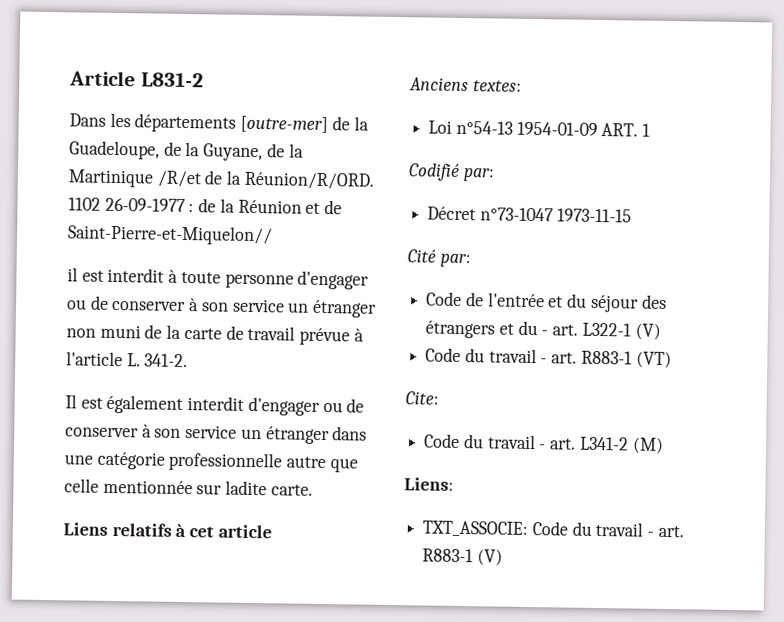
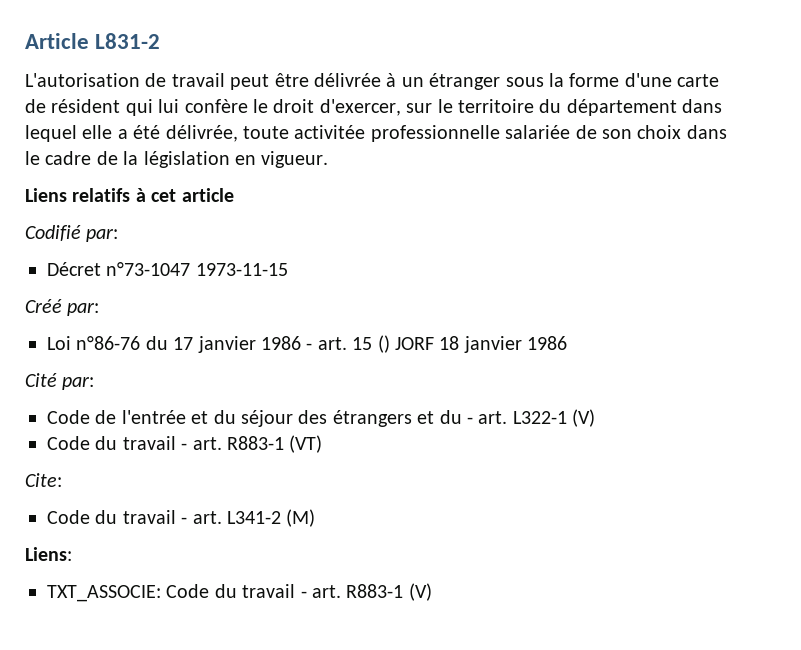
[69,112,369,134] [69,140,304,162] [68,169,374,190] [68,197,343,215] [67,224,273,246] [67,267,370,290] [66,295,378,318] [66,324,364,346] [66,351,189,368] [65,394,365,416] [65,424,368,445] [64,451,358,473] [64,478,313,496] Dans les départements [outre-mer] de la Guadeloupe, de la Guyane, de la Martinique /R/et de la Réunion/R/ORD. 1102 26-09-1977 : de la Réunion et de Saint-Pierre-et-Miquelon// // il est interdit à toute personne d'engager ou de conserver à son service un étranger non muni de la carte de travail prévue à l'article L. 341-2. // Il est également interdit d'engager ou de conserver à son service un étranger dans une catégorie professionnelle autre que celle mentionnée sur ladite carte. -> [25,73,720,90] [25,99,723,116] [25,125,727,142] [25,151,329,168] L'autorisation de travail peut être délivrée à un étranger sous la forme d'une carte de résident qui lui confère le droit d'exercer, sur le territoire du département dans lequel elle a été délivrée, toute activitée professionnelle salariée de son choix dans le cadre de la législation en vigueur.
[409,77,522,92] [428,120,651,137] // Anciens textes: // Loi n°54-13 1954-01-09 ART. 1 -> (234, 195) none
(632, 215) none -> [25,299,100,316] [47,335,568,353] // Créé par: // Loi n°86-76 du 17 janvier 1986 - art. 15 () JORF 18 janvier 1986

